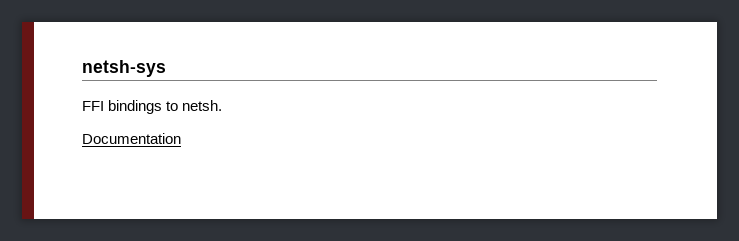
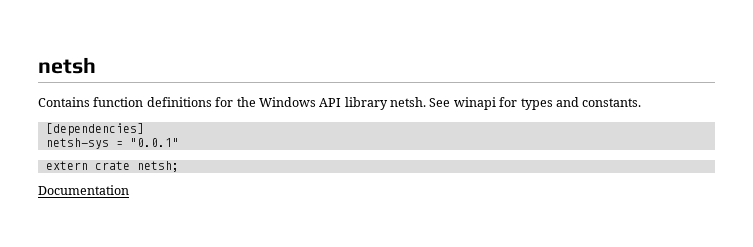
[82,60,166,77] [82,100,223,114] netsh-sys // FFI bindings to netsh. -> [38,57,96,74] [38,97,642,110] [45,123,144,136] [45,138,179,149] [45,161,179,172] netsh // Contains function definitions for the Windows API library netsh. See winapi for types and constants. // [dependencies] // netsh-sys = "0.0.1" // extern crate netsh;

